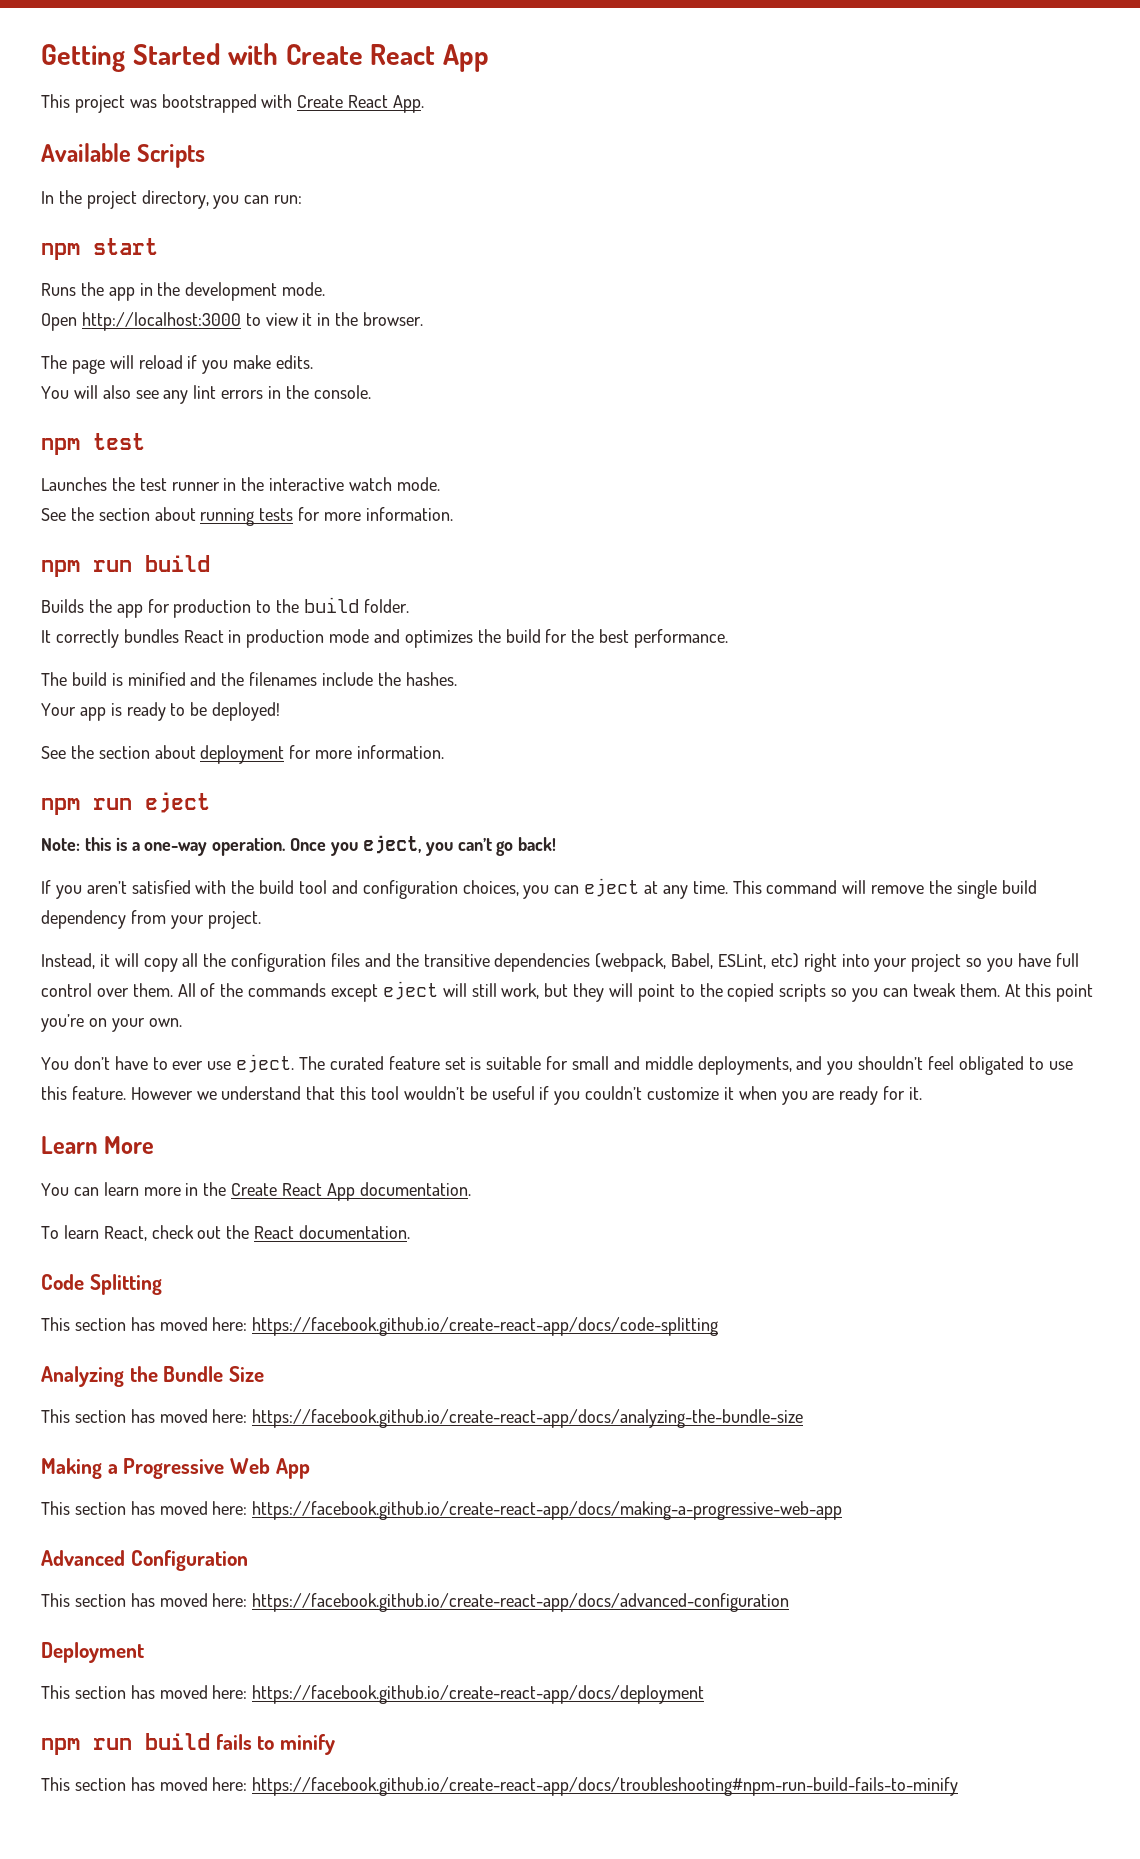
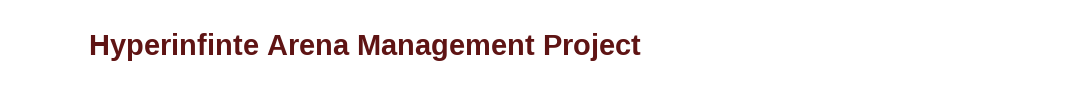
[41,43,489,72] [41,94,425,113] [41,143,206,168] [41,190,303,209] [41,238,158,260] [41,282,326,301] [41,312,423,331] [41,355,314,374] [41,385,371,404] [41,433,145,455] [41,477,440,491] [41,507,453,526] [41,555,210,577] [41,597,409,618] [41,629,729,648] [41,672,457,686] [41,702,281,721] [41,745,445,764] [41,792,210,815] [41,835,557,856] [41,878,1037,899] [41,910,261,929] [41,953,1079,972] [41,981,1094,1002] [41,1014,182,1032] [41,1054,1073,1075] [41,1086,923,1105] [41,1136,155,1154] [41,1182,471,1201] [41,1225,411,1241] [41,1274,162,1295] [41,1317,719,1336] [41,1366,265,1387] [41,1409,804,1428] [41,1458,310,1479] [41,1501,843,1520] [41,1550,248,1571] [41,1593,790,1612] [41,1642,144,1663] [41,1685,705,1704] [41,1733,336,1755] [41,1777,959,1796] Getting Started with Create React App // This project was bootstrapped with Create React App. // Available Scripts // In the project directory, you can run: // npm start // Runs the app in the development mode. // Open http://localhost:3000 to view it in the browser. // The page will reload if you make edits. // You will also see any lint errors in the console. // npm test // Launches the test runner in the interactive watch mode. // See the section about running tests for more information. // npm run build // Builds the app for production to the build folder. // It correctly bundles React in production mode and optimizes the build for the best performance. // The build is minified and the filenames include the hashes. // Your app is ready to be deployed! // See the section about deployment for more information. // npm run eject // Note: this is a one-way operation. Once you eject, you can’t go back! // If you aren’t satisfied with the build tool and configuration choices, you can eject at any time. This command will remove the single build dependency from your project. // Instead, it will copy all the configuration files and the transitive dependencies (webpack, Babel, ESLint, etc) right into your project so you have full control over them. All of the commands except eject will still work, but they will point to the copied scripts so you can tweak them. At this point you’re on your own. // You don’t have to ever use eject. The curated feature set is suitable for small and middle deployments, and you shouldn’t feel obligated to use this feature. However we understand that this tool wouldn’t be useful if you couldn’t customize it when you are ready for it. // Learn More // You can learn more in the Create React App documentation. // To learn React, check out the React documentation. // Code Splitting // This section has moved here: https://facebook.github.io/create-react-app/docs/code-splitting // Analyzing the Bundle Size // This section has moved here: https://facebook.github.io/create-react-app/docs/analyzing-the-bundle-size // Making a Progressive Web App // This section has moved here: https://facebook.github.io/create-react-app/docs/making-a-progressive-web-app // Advanced Configuration // This section has moved here: https://facebook.github.io/create-react-app/docs/advanced-configuration // Deployment // This section has moved here: https://facebook.github.io/create-react-app/docs/deployment // npm run build fails to minify // This section has moved here: https://facebook.github.io/create-react-app/docs/troubleshooting#npm-run-build-fails-to-minify -> [89,33,641,61] Hyperinfinte Arena Management Project

